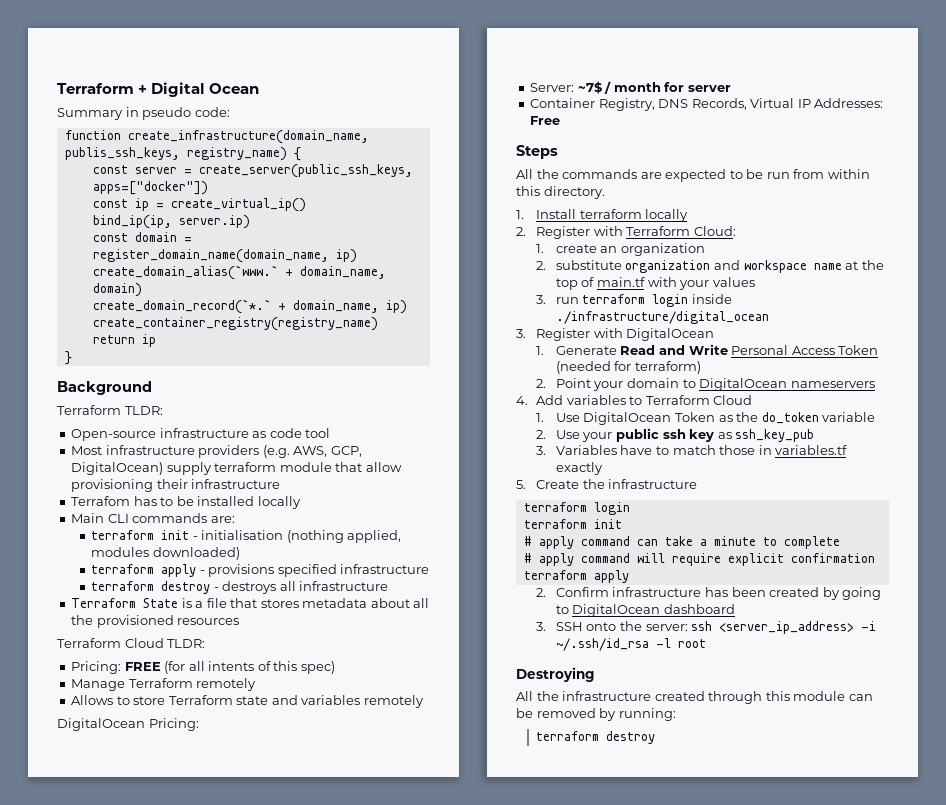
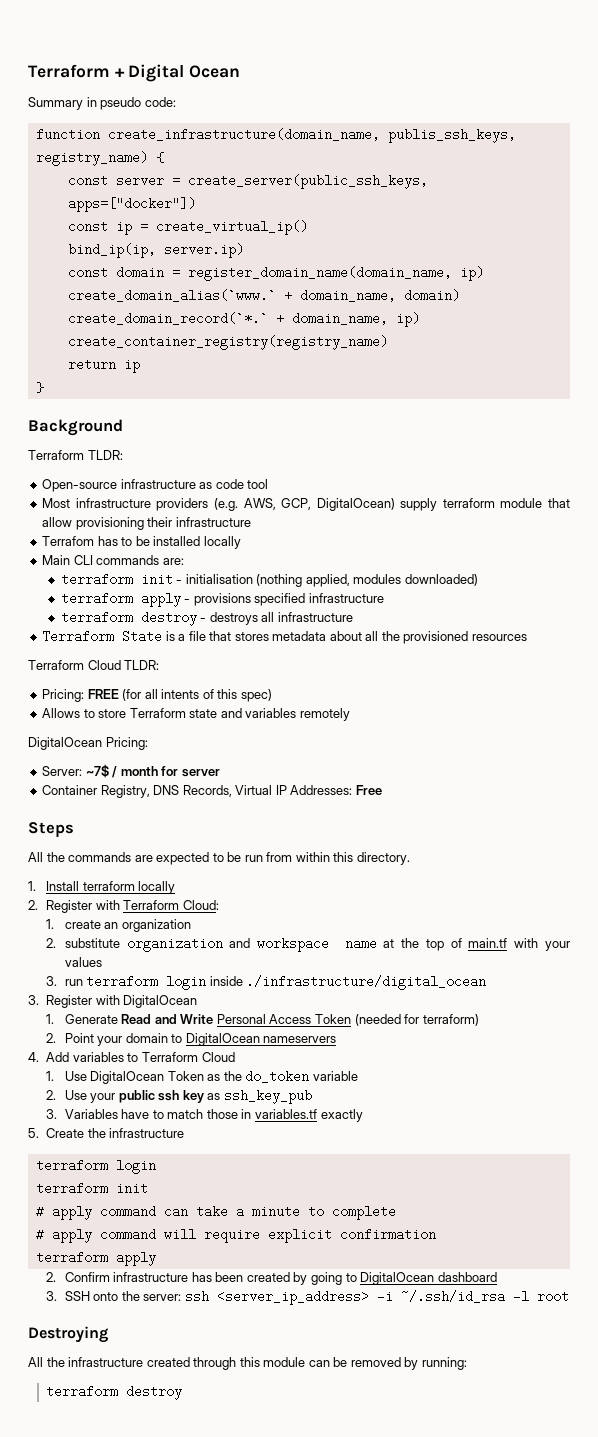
[71,678,257,691] // Manage Terraform remotely -> (272, 695) none

